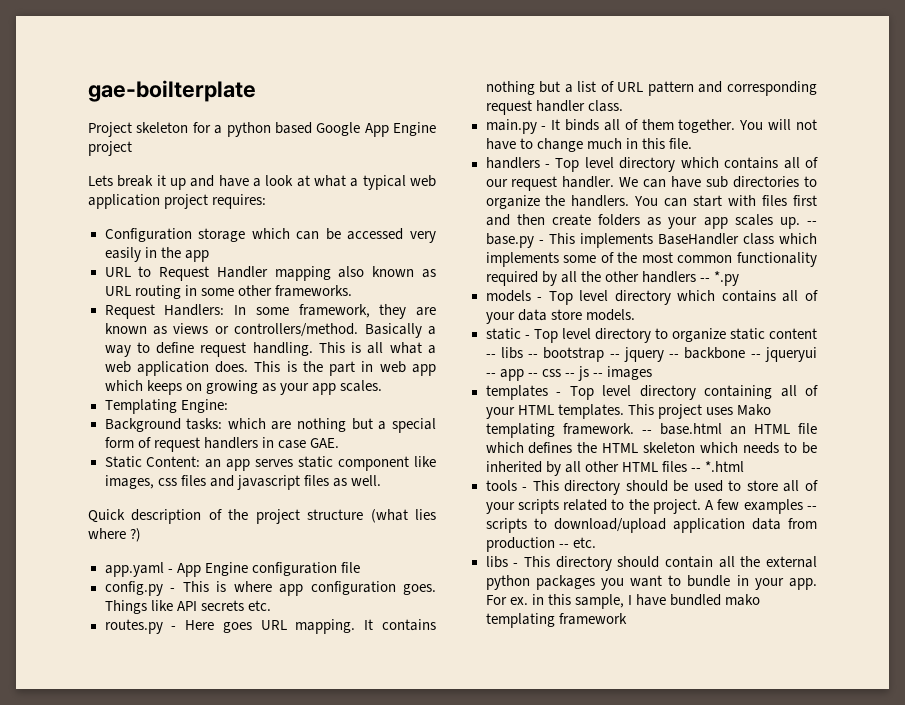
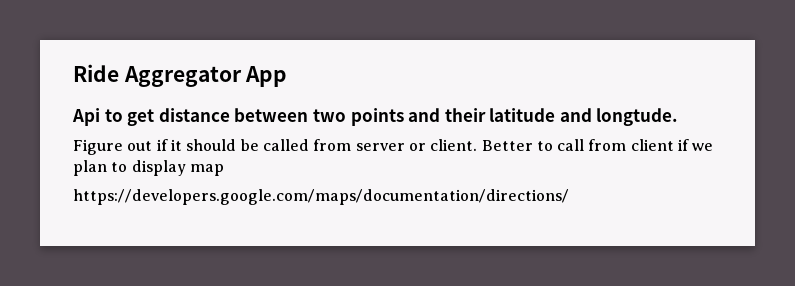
[88,80,256,102] [88,122,436,137] [88,141,132,156] [88,175,436,190] [88,194,267,209] [104,228,436,243] [104,247,209,262] [104,266,436,281] [104,285,352,299] [104,304,436,319] [104,323,436,338] [104,342,436,357] [104,361,436,376] [104,380,382,395] [104,399,228,414] [104,418,437,433] [104,437,339,452] [104,456,437,471] [104,475,381,490] [88,509,437,524] [88,528,142,542] [104,562,360,577] [104,581,436,596] [104,600,271,614] [104,619,436,634] [485,81,817,96] [485,100,623,115] [485,119,817,134] [485,138,692,152] [485,157,818,172] [485,176,817,191] [485,195,817,209] [485,214,817,229] [485,233,817,248] [485,252,817,267] [485,271,739,286] [485,290,818,305] [485,309,635,324] [485,328,817,343] [485,347,817,362] [485,366,652,381] [485,385,818,400] [485,404,771,419] [485,423,817,438] [485,442,817,454] [485,461,744,476] [485,480,818,495] [485,499,817,514] [485,518,817,533] [485,537,596,552] [485,556,817,571] [485,575,817,590] [485,594,760,609] [485,613,627,628] gae-boilterplate // Project skeleton for a python based Google App Engine project // Lets break it up and have a look at what a typical web application project requires: // Configuration storage which can be accessed very easily in the app // URL to Request Handler mapping also known as URL routing in some other frameworks. // Request Handlers: In some framework, they are known as views or controllers/method. Basically a way to define request handling. This is all what a web application does. This is the part in web app which keeps on growing as your app scales. // Templating Engine: // Background tasks: which are nothing but a special form of request handlers in case GAE. // Static Content: an app serves static component like images, css files and javascript files as well. // Quick description of the project structure (what lies where ?) // app.yaml - App Engine configuration file // config.py - This is where app configuration goes. Things like API secrets etc. // routes.py - Here goes URL mapping. It contains nothing but a list of URL pattern and corresponding request handler class. // main.py - It binds all of them together. You will not have to change much in this file. // handlers - Top level directory which contains all of our request handler. We can have sub directories to organize the handlers. You can start with files first and then create folders as your app scales up. -- base.py - This implements BaseHandler class which implements some of the most common functionality required by all the other handlers -- *.py // models - Top level directory which contains all of your data store models. // static - Top level directory to organize static content -- libs -- bootstrap -- jquery -- backbone -- jqueryui -- app -- css -- js -- images // templates - Top level directory containing all of your HTML templates. This project uses Mako templating framework. -- base.html an HTML file which defines the HTML skeleton which needs to be inherited by all other HTML files -- *.html // tools - This directory should be used to store all of your scripts related to the project. A few examples -- scripts to download/upload application data from production -- etc. // libs - This directory should contain all the external python packages you want to bundle in your app. For ex. in this sample, I have bundled mako templating framework -> [73,64,288,87] [72,108,679,126] [73,139,714,155] [73,160,224,176] [73,189,569,205] Ride Aggregator App // Api to get distance between two points and their latitude and longtude. // Figure out if it should be called from server or client. Better to call from client if we plan to display map // https://developers.google.com/maps/documentation/directions/

